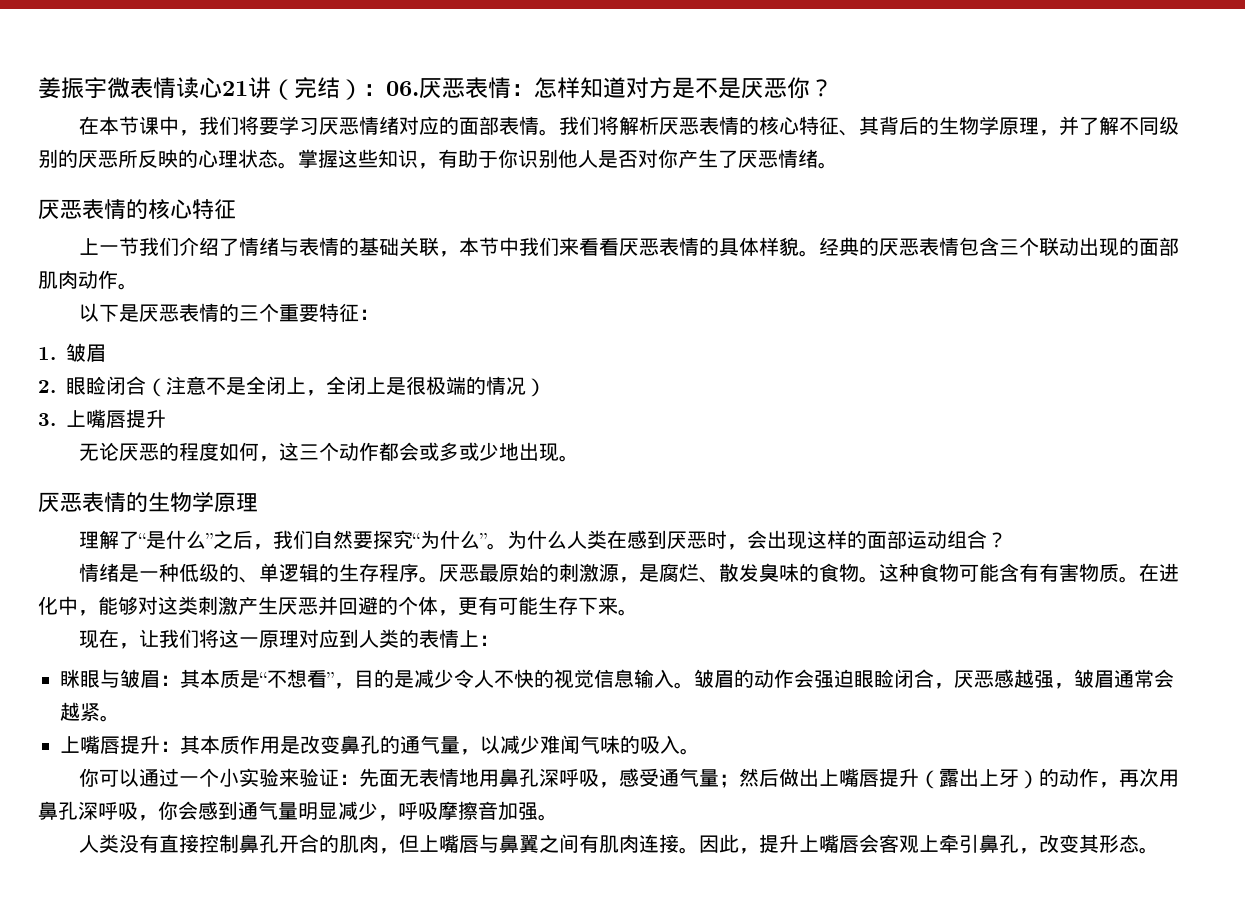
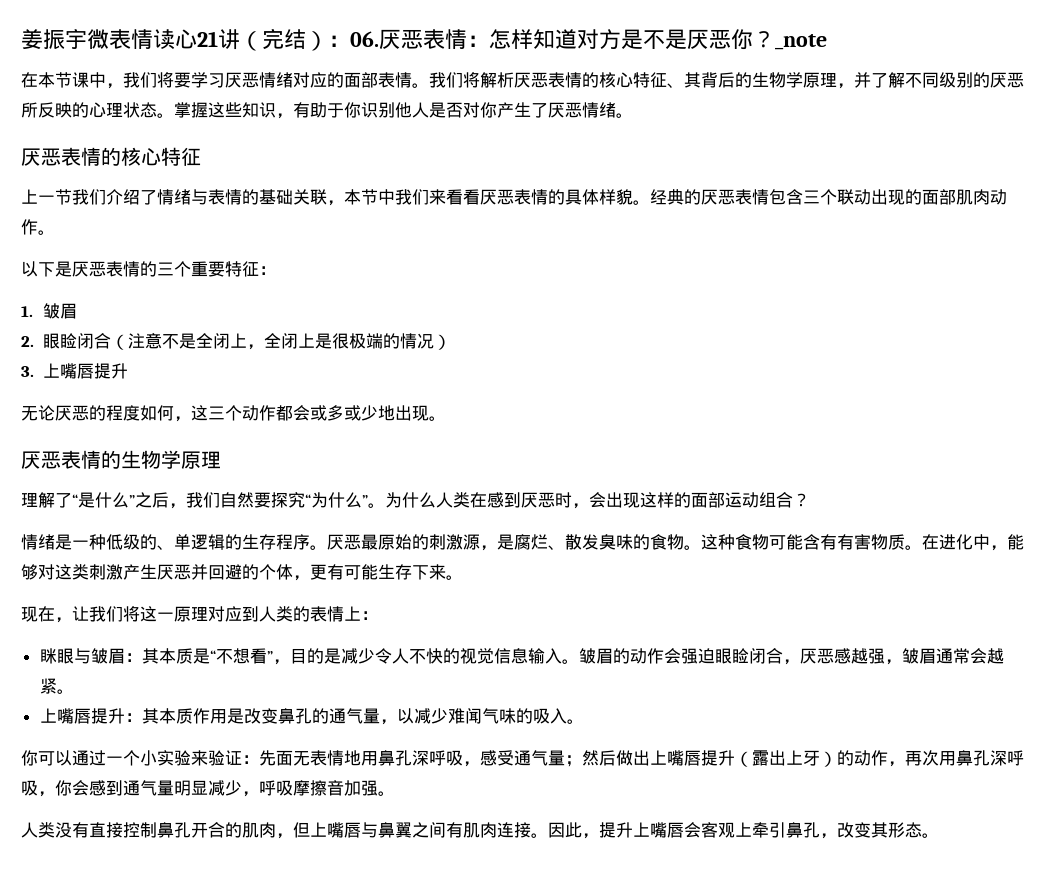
(833, 88) none -> [775,34,827,50] _note

